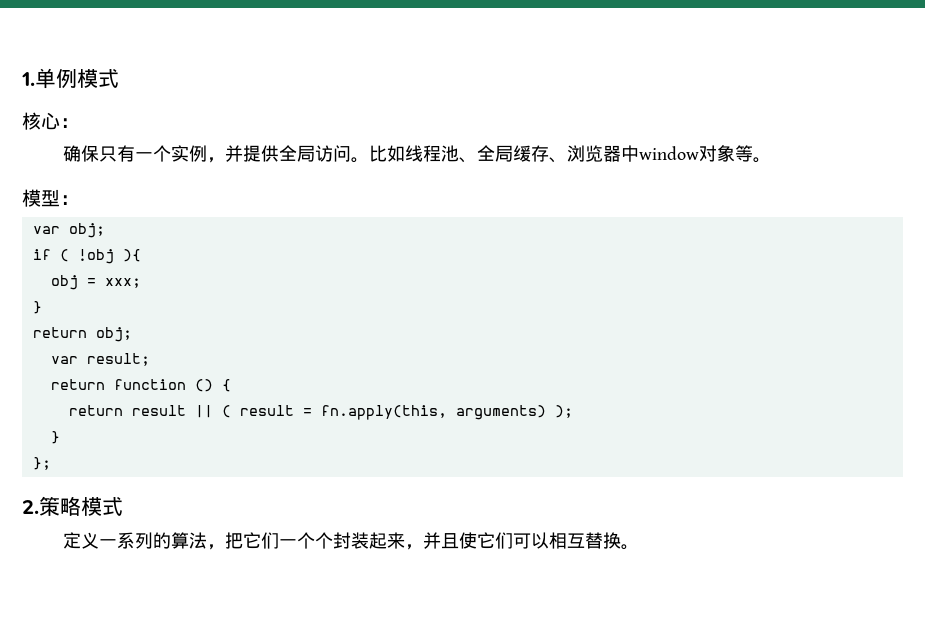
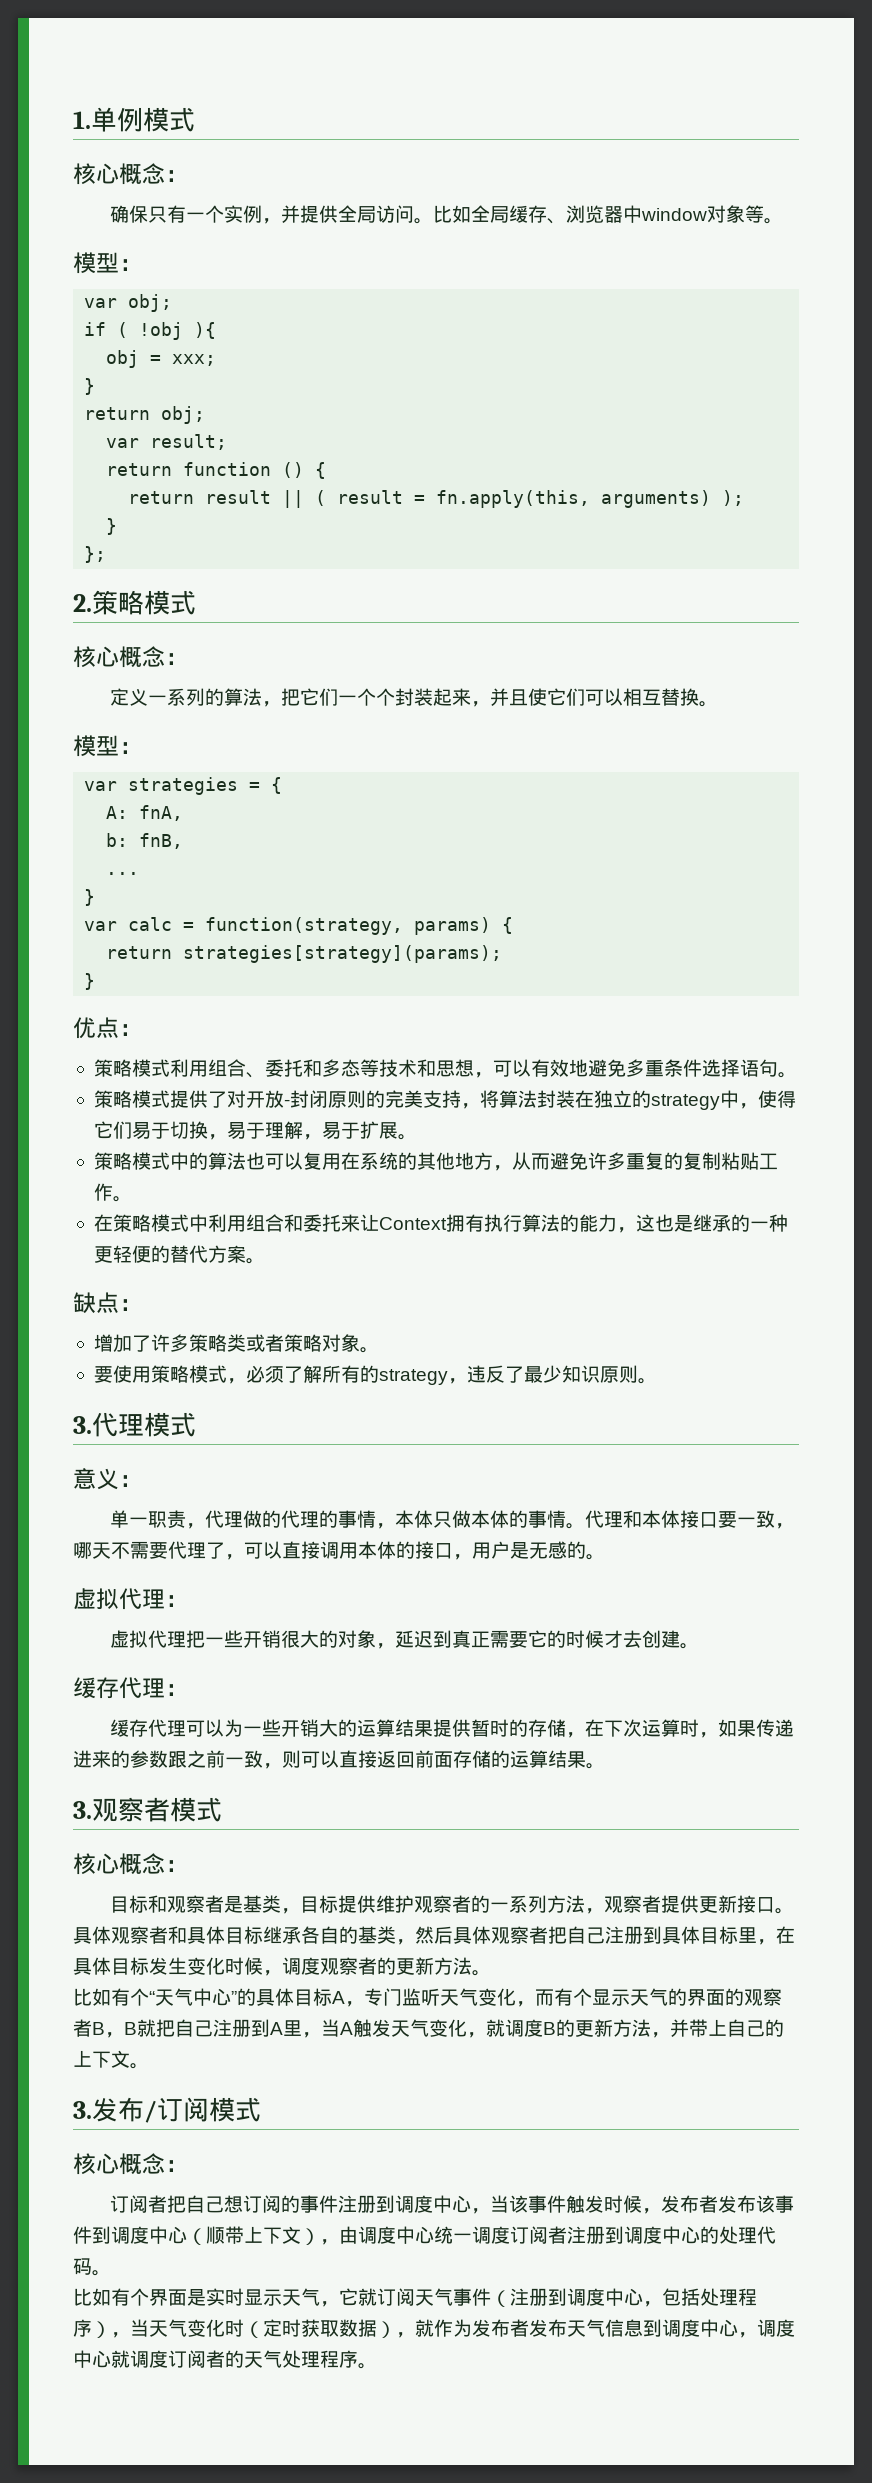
(60, 121) none -> [119,163,165,185] 概念
[404,145,477,163] 线程池、 -> (472, 214) none
(123, 506) none -> [73,646,188,668] // 核心概念：
(639, 547) none -> [73,735,142,757] [84,777,283,795] [106,805,184,821] [106,833,184,849] [106,872,140,875] [84,889,96,906] [84,917,514,935] [106,945,503,963] [84,973,96,990] [73,1017,142,1039] [93,1059,797,1078] [93,1090,796,1110] [93,1121,417,1140] [93,1152,778,1171] [93,1183,132,1202] [93,1214,788,1233] [93,1245,265,1264] [73,1292,142,1314] [93,1334,379,1353] [93,1365,657,1385] [73,1412,196,1437] [73,1468,142,1490] [110,1510,795,1529] [73,1541,605,1560] [73,1588,188,1610] [110,1630,700,1649] [73,1677,188,1699] [110,1719,795,1738] [73,1750,605,1769] [73,1797,222,1822] [73,1853,188,1875] [110,1895,795,1914] [73,1926,795,1945] [73,1957,491,1976] [73,1988,782,2007] [73,2019,784,2038] [73,2050,149,2069] [73,2097,261,2123] [73,2153,188,2175] [110,2195,795,2214] [73,2226,776,2245] [73,2258,111,2276] [73,2288,757,2307] [73,2319,795,2338] [73,2350,377,2369] // 模型： // var strategies = { // A: fnA, // b: fnB, // ... // } // var calc = function(strategy, params) { // return strategies[strategy](params); // } // 优点： // 策略模式利用组合、委托和多态等技术和思想，可以有效地避免多重条件选择语句。 // 策略模式提供了对开放-封闭原则的完美支持，将算法封装在独立的strategy中，使得它们易于切换，易于理解，易于扩展。 // 策略模式中的算法也可以复用在系统的其他地方，从而避免许多重复的复制粘贴工作。 // 在策略模式中利用组合和委托来让Context拥有执行算法的能力，这也是继承的一种更轻便的替代方案。 // 缺点： // 增加了许多策略类或者策略对象。 // 要使用策略模式，必须了解所有的strategy，违反了最少知识原则。 // 3.代理模式 // 意义： // 单一职责，代理做的代理的事情，本体只做本体的事情。代理和本体接口要一致，哪天不需要代理了，可以直接调用本体的接口，用户是无感的。 // 虚拟代理： // 虚拟代理把一些开销很大的对象，延迟到真正需要它的时候才去创建。 // 缓存代理： // 缓存代理可以为一些开销大的运算结果提供暂时的存储，在下次运算时，如果传递进来的参数跟之前一致，则可以直接返回前面存储的运算结果。 // 3.观察者模式 // 核心概念： // 目标和观察者是基类，目标提供维护观察者的一系列方法，观察者提供更新接口。具体观察者和具体目标继承各自的基类，然后具体观察者把自己注册到具体目标里，在具体目标发生变化时候，调度观察者的更新方法。 // 比如有个“天气中心”的具体目标A，专门监听天气变化，而有个显示天气的界面的观察者B，B就把自己注册到A里，当A触发天气变化，就调度B的更新方法，并带上自己的上下文。 // 3.发布/订阅模式 // 核心概念： // 订阅者把自己想订阅的事件注册到调度中心，当该事件触发时候，发布者发布该事件到调度中心（顺带上下文），由调度中心统一调度订阅者注册到调度中心的处理代码。 // 比如有个界面是实时显示天气，它就订阅天气事件（注册到调度中心，包括处理程序），当天气变化时（定时获取数据），就作为发布者发布天气信息到调度中心，调度中心就调度订阅者的天气处理程序。

